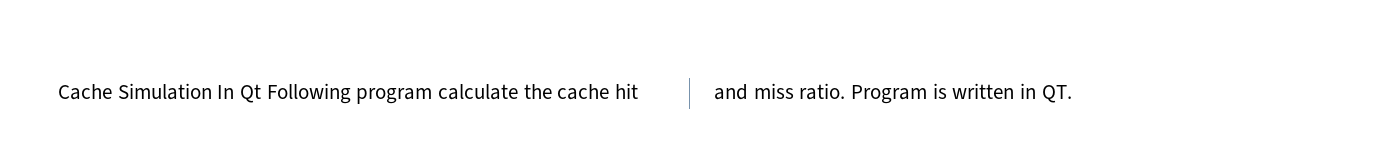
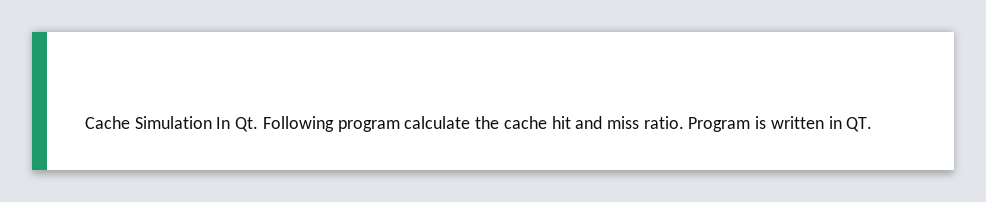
[240,84,262,103] Qt -> [235,117,259,132] Qt.

